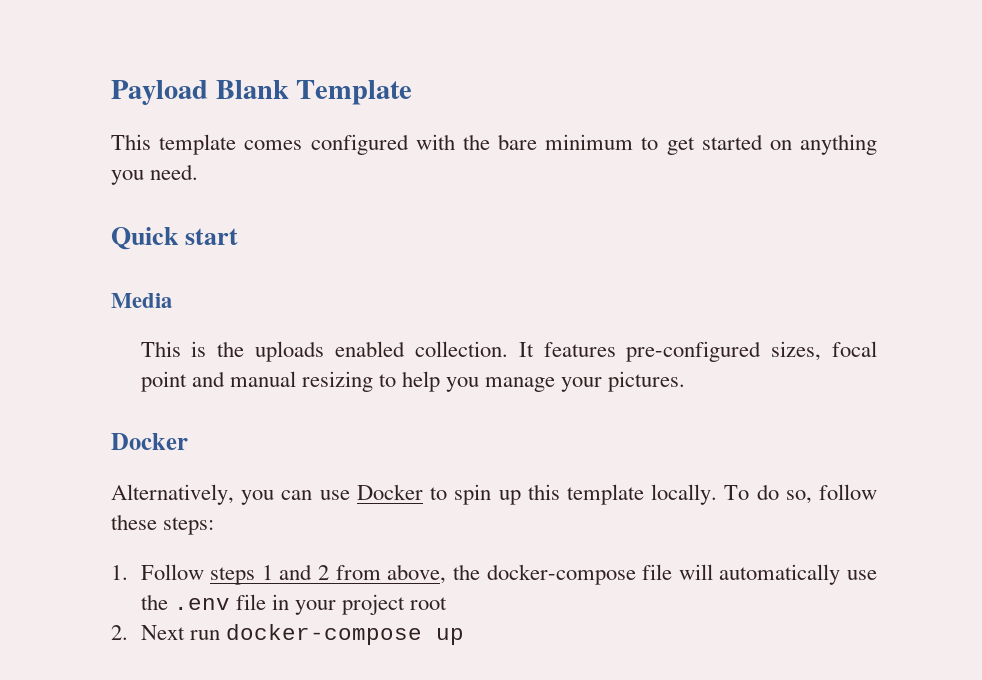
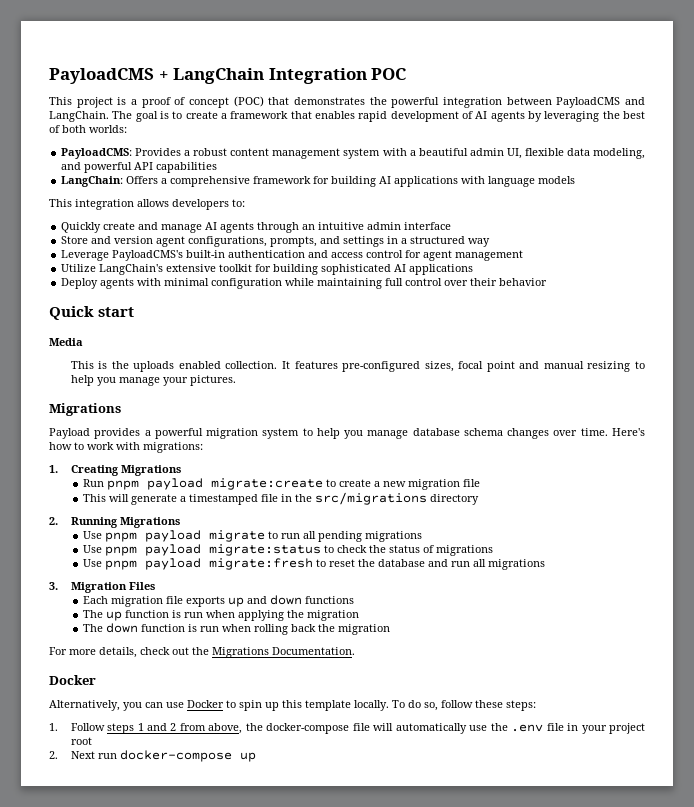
[111,80,413,105] [111,134,877,155] [111,164,199,185] Payload Blank Template // This template comes configured with the bare minimum to get started on anything you need. -> [49,68,407,84] [49,96,646,108] [49,111,645,122] [49,125,127,133] [61,148,645,159] [61,162,218,173] [61,176,576,187] [49,199,245,210] [61,222,452,233] [61,236,491,247] [61,250,524,261] [61,264,474,275] [61,278,548,289] PayloadCMS + LangChain Integration POC // This project is a proof of concept (POC) that demonstrates the powerful integration between PayloadCMS and LangChain. The goal is to create a framework that enables rapid development of AI agents by leveraging the best of both worlds: // PayloadCMS: Provides a robust content management system with a beautiful admin UI, flexible data modeling, and powerful API capabilities // LangChain: Offers a comprehensive framework for building AI applications with language models // This integration allows developers to: // Quickly create and manage AI agents through an intuitive admin interface // Store and version agent configurations, prompts, and settings in a structured way // Leverage PayloadCMS's built-in authentication and access control for agent management // Utilize LangChain's extensive toolkit for building sophisticated AI applications // Deploy agents with minimal configuration while maintaining full control over their behavior
(686, 381) none -> [49,403,121,416] [49,428,645,439] [49,442,203,453] [49,465,181,476] [82,478,480,490] [82,492,479,505] [49,517,180,528] [82,530,422,542] [82,544,493,556] [82,558,545,570] [49,582,155,593] [82,595,354,607] [82,610,359,621] [82,623,390,635] [49,647,355,658] // Migrations // Payload provides a powerful migration system to help you manage database schema changes over time. Here's how to work with migrations: // 1. Creating Migrations // Run pnpm payload migrate:create to create a new migration file // This will generate a timestamped file in the src/migrations directory // 2. Running Migrations // Use pnpm payload migrate to run all pending migrations // Use pnpm payload migrate:status to check the status of migrations // Use pnpm payload migrate:fresh to reset the database and run all migrations // 3. Migration Files // Each migration file exports up and down functions // The up function is run when applying the migration // The down function is run when rolling back the migration // For more details, check out the Migrations Documentation.

